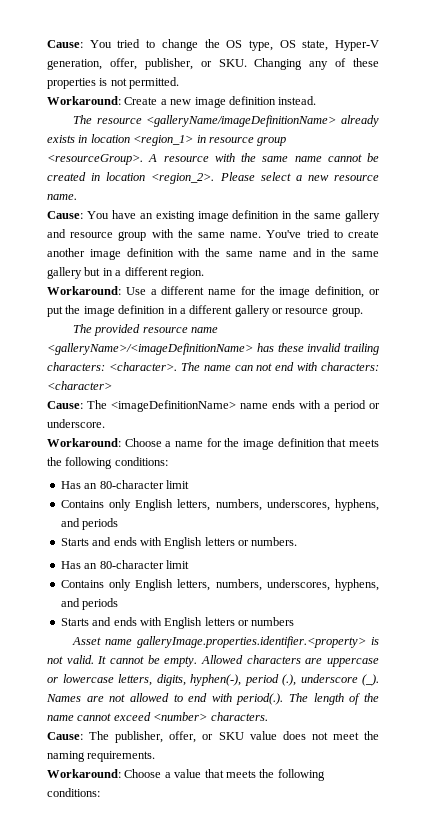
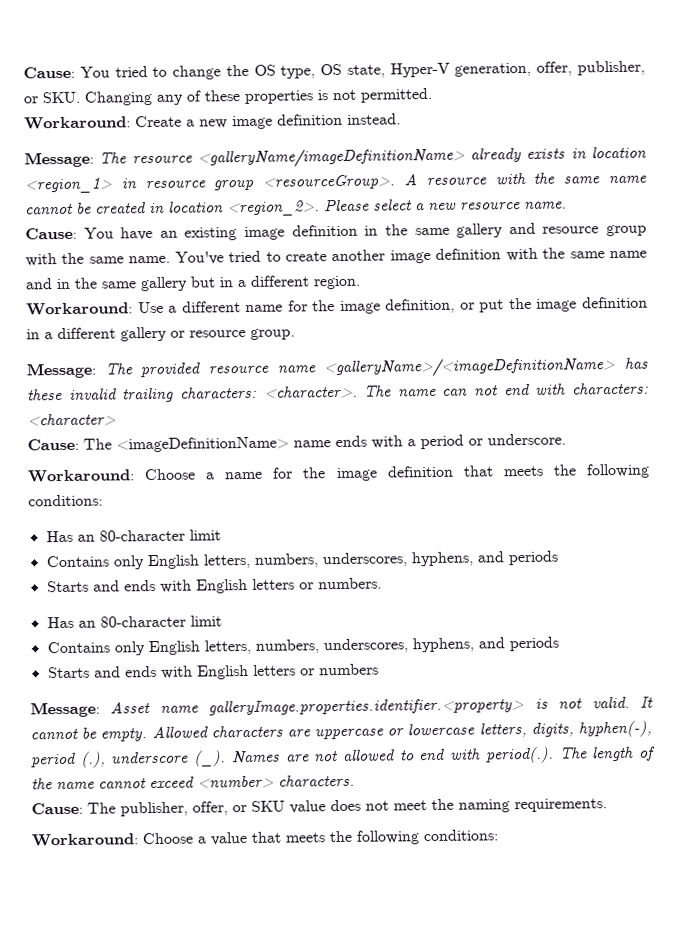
(317, 100) none -> [24,151,94,168] Message:
(363, 312) none -> [26,362,96,379] Message:
(295, 621) none -> [30,701,100,718] Message:

